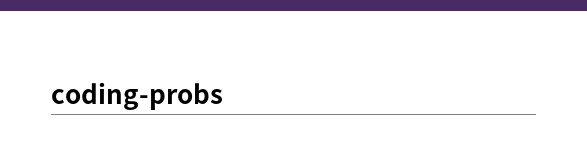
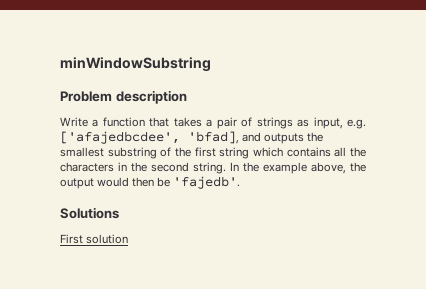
[51,82,223,110] coding-probs -> [60,57,211,72] [60,90,187,104] [60,117,366,129] [60,131,324,144] [60,147,366,159] [60,162,366,174] [60,176,241,189] [60,207,119,219] [60,234,129,244] minWindowSubstring // Problem description // Write a function that takes a pair of strings as input, e.g. ['afajedbcdee', 'bfad], and outputs the smallest substring of the first string which contains all the characters in the second string. In the example above, the output would then be 'fajedb'. // Solutions // First solution

